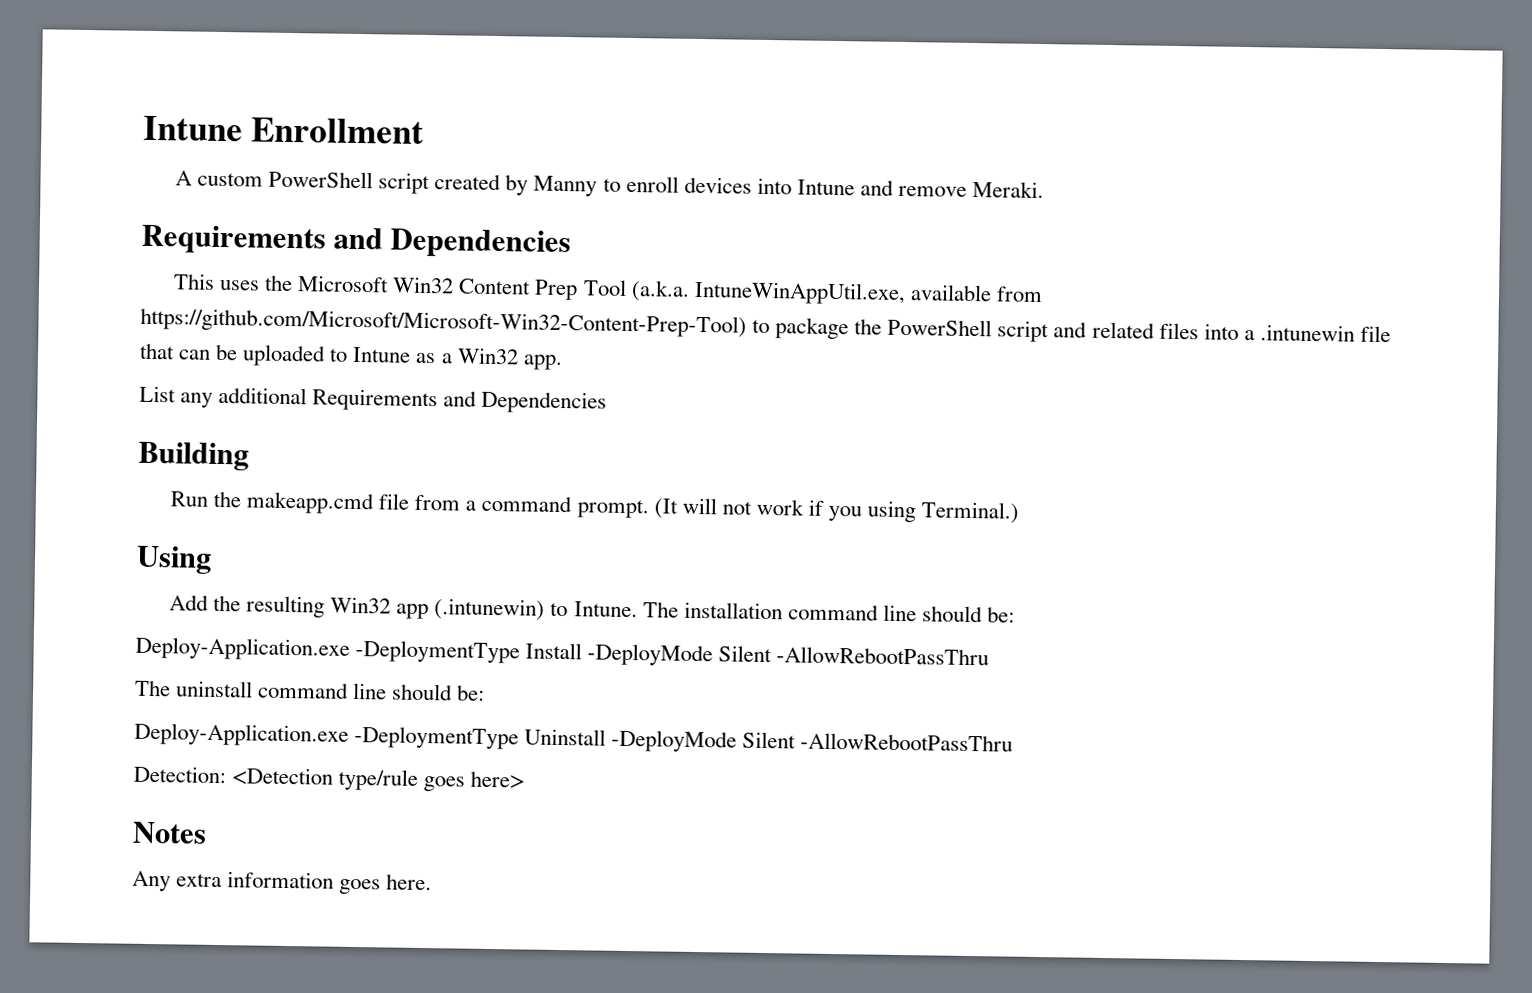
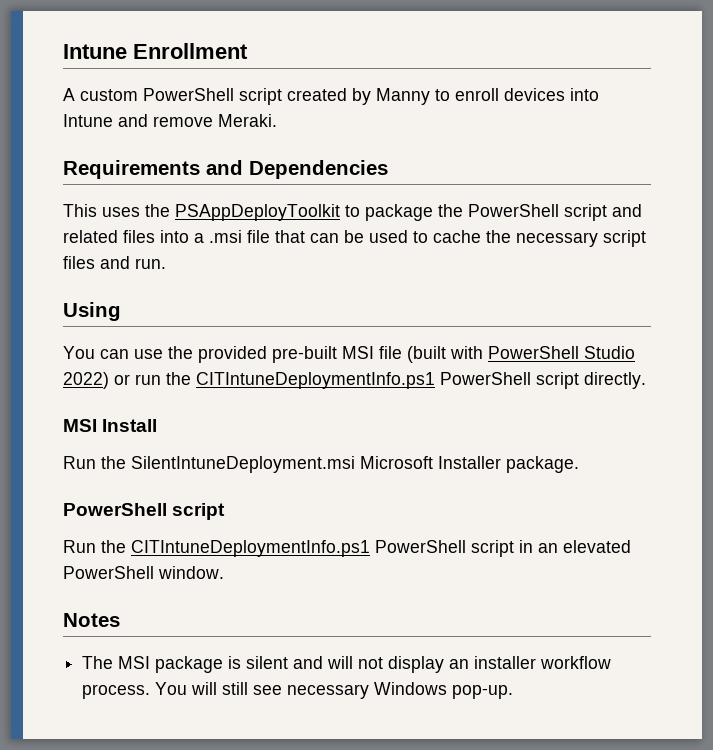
[297,275,1043,306] [140,307,747,338] Microsoft Win32 Content Prep Tool (a.k.a. IntuneWinAppUtil.exe, available from https://github.com/Microsoft/Microsoft-Win32-Content-Prep-Tool) -> [175,204,340,221] PSAppDeployToolkit
[1259,324,1355,342] .intunewin -> [209,230,242,243] .msi
[242,344,563,370] [139,385,608,414] [138,441,249,471] [170,490,1020,524] [136,545,212,574] [169,594,1015,623] [135,636,990,667] [135,679,486,701] [134,722,1014,753] [133,765,526,792] [132,821,207,844] [132,870,433,895] uploaded to Intune as a Win32 app. // List any additional Requirements and Dependencies // Building // Run the makeapp.cmd file from a command prompt. (It will not work if you using Terminal.) // Using // Add the resulting Win32 app (.intunewin) to Intune. The installation command line should be: // Deploy-Application.exe -DeploymentType Install -DeployMode Silent -AllowRebootPassThru // The uninstall command line should be: // Deploy-Application.exe -DeploymentType Uninstall -DeployMode Silent -AllowRebootPassThru // Detection: <Detection type/rule goes here> // Notes // Any extra information goes here. -> [369,230,646,247] [63,256,166,269] [63,302,121,321] [63,346,635,363] [63,372,646,389] [63,419,158,432] [63,456,579,473] [63,503,226,520] [63,540,631,557] [63,566,224,579] [63,613,120,627] [82,656,612,673] [82,682,514,699] used to cache the necessary script files and run. // Using // You can use the provided pre-built MSI file (built with PowerShell Studio 2022) or run the CITIntuneDeploymentInfo.ps1 PowerShell script directly. // MSI Install // Run the SilentIntuneDeployment.msi Microsoft Installer package. // PowerShell script // Run the CITIntuneDeploymentInfo.ps1 PowerShell script in an elevated PowerShell window. // Notes // The MSI package is silent and will not display an installer workflow process. You will still see necessary Windows pop-up.

